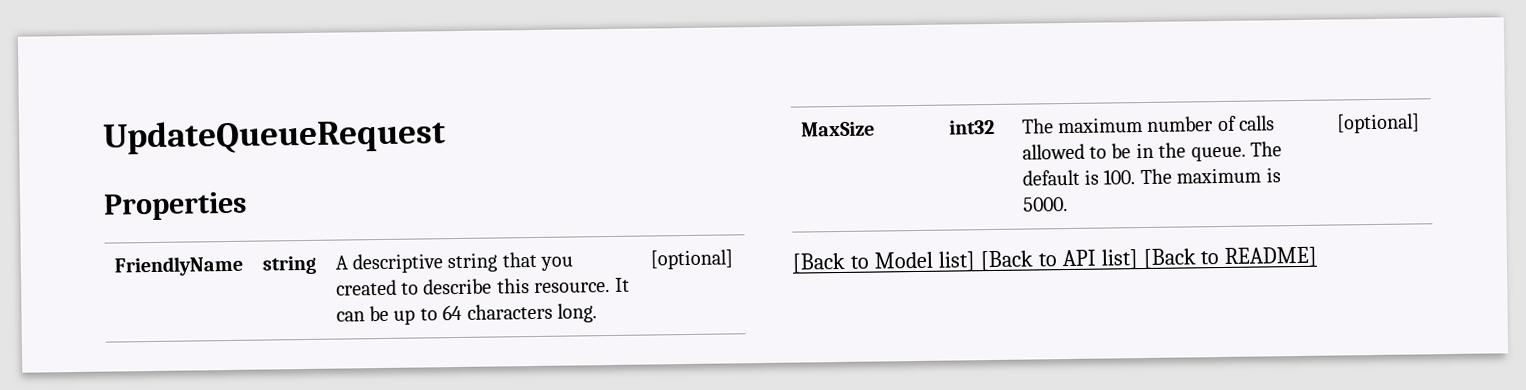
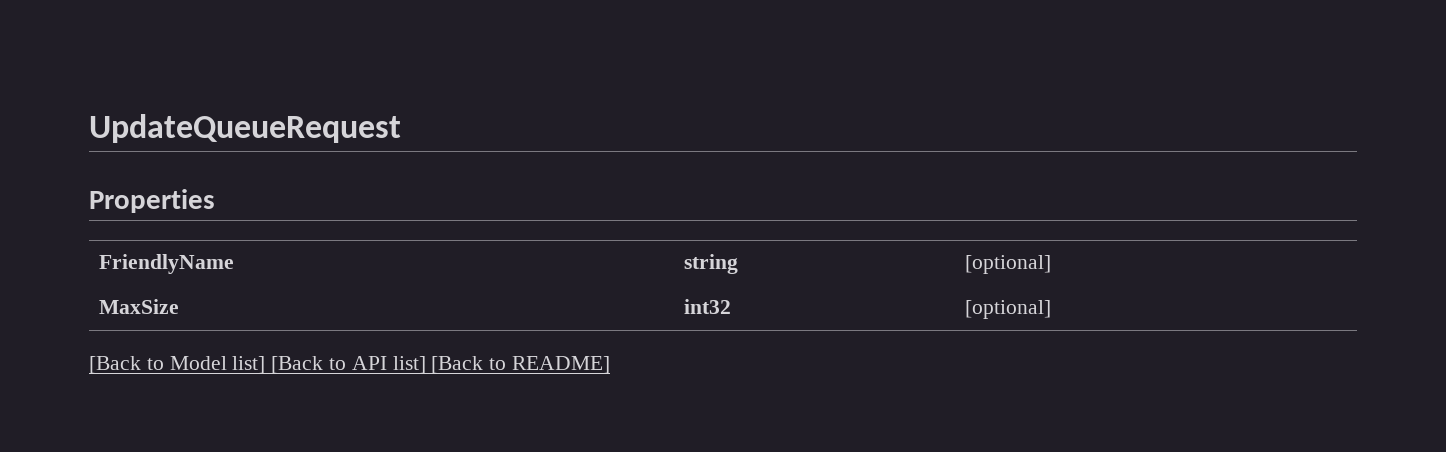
[334,251,574,274] [335,277,630,296] [335,303,598,325] [649,249,733,270] [800,121,875,137] [948,119,995,135] [1021,115,1276,134] [1021,141,1283,162] [1021,167,1281,186] [1022,197,1068,212] A descriptive string that you created to describe this resource. It can be up to 64 characters long. | [optional] // MaxSize | int32 | The maximum number of calls allowed to be in the queue. The default is 100. The maximum is 5000. -> [964,255,1051,274] [98,299,179,314] [683,299,731,314] [optional] // MaxSize | int32

